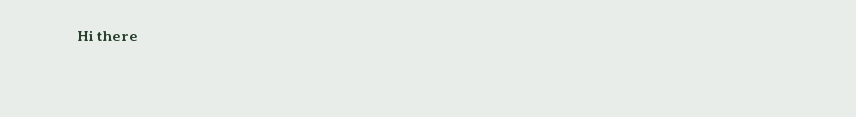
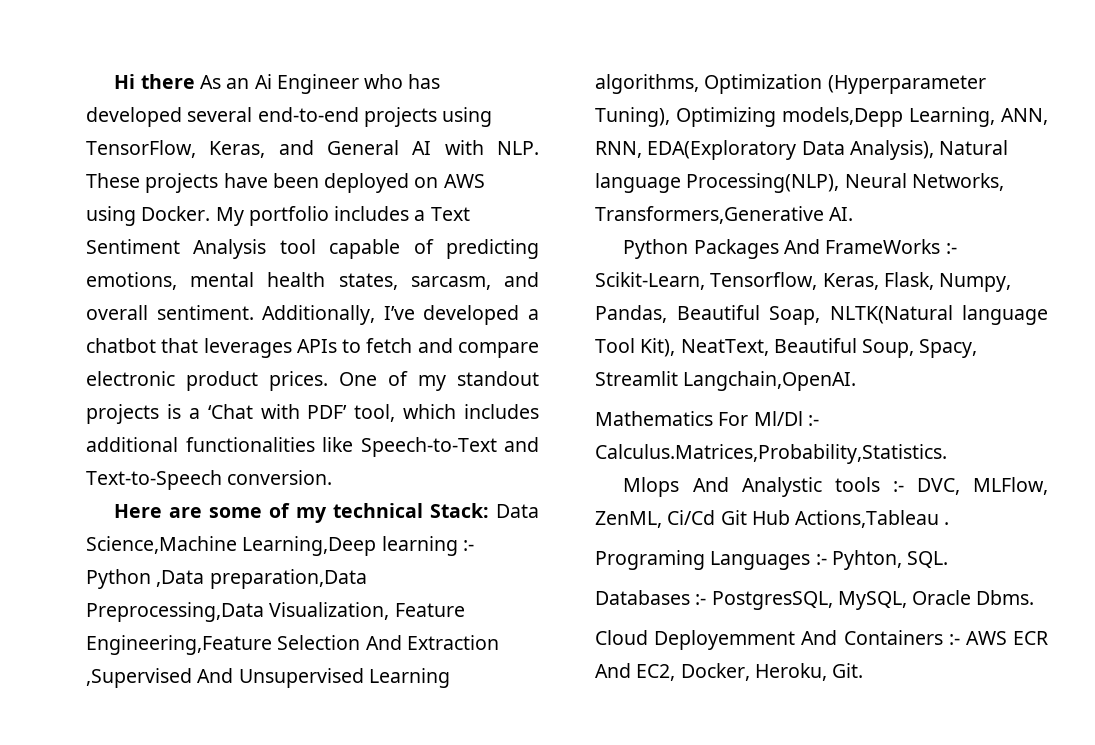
(139, 36) none -> [199,74,441,94] [86,107,493,127] [86,140,539,158] [86,173,485,193] [86,206,470,226] [86,239,539,259] [86,272,539,290] [86,305,540,325] [86,338,539,358] [86,371,539,391] [86,404,539,424] [86,437,539,457] [86,470,333,490] [114,503,539,523] [86,536,474,556] [86,569,367,589] [86,602,465,622] [86,635,499,655] [86,668,450,688] [595,74,986,94] [595,107,1048,127] [595,140,1009,160] [595,173,1004,193] [595,206,854,224] [623,239,957,259] [595,272,1012,292] [595,305,1048,325] [595,338,978,358] [595,371,857,391] [595,411,819,426] [595,444,947,464] [623,477,1048,497] [595,510,950,528] [595,550,949,570] [595,590,1035,610] [595,630,1048,650] [595,663,864,681] As an Ai Engineer who has developed several end-to-end projects using TensorFlow, Keras, and General AI with NLP. These projects have been deployed on AWS using Docker. My portfolio includes a Text Sentiment Analysis tool capable of predicting emotions, mental health states, sarcasm, and overall sentiment. Additionally, I’ve developed a chatbot that leverages APIs to fetch and compare electronic product prices. One of my standout projects is a ‘Chat with PDF’ tool, which includes additional functionalities like Speech-to-Text and Text-to-Speech conversion. // Here are some of my technical Stack: Data Science,Machine Learning,Deep learning :- Python ,Data preparation,Data Preprocessing,Data Visualization, Feature Engineering,Feature Selection And Extraction ,Supervised And Unsupervised Learning algorithms, Optimization (Hyperparameter Tuning), Optimizing models,Depp Learning, ANN, RNN, EDA(Exploratory Data Analysis), Natural language Processing(NLP), Neural Networks, Transformers,Generative AI. // Python Packages And FrameWorks :- Scikit-Learn, Tensorflow, Keras, Flask, Numpy, Pandas, Beautiful Soap, NLTK(Natural language Tool Kit), NeatText, Beautiful Soup, Spacy, Streamlit Langchain,OpenAI. // Mathematics For Ml/Dl :- Calculus.Matrices,Probability,Statistics. // Mlops And Analystic tools :- DVC, MLFlow, ZenML, Ci/Cd Git Hub Actions,Tableau . // Programing Languages :- Pyhton, SQL. // Databases :- PostgresSQL, MySQL, Oracle Dbms. // Cloud Deployemment And Containers :- AWS ECR And EC2, Docker, Heroku, Git.

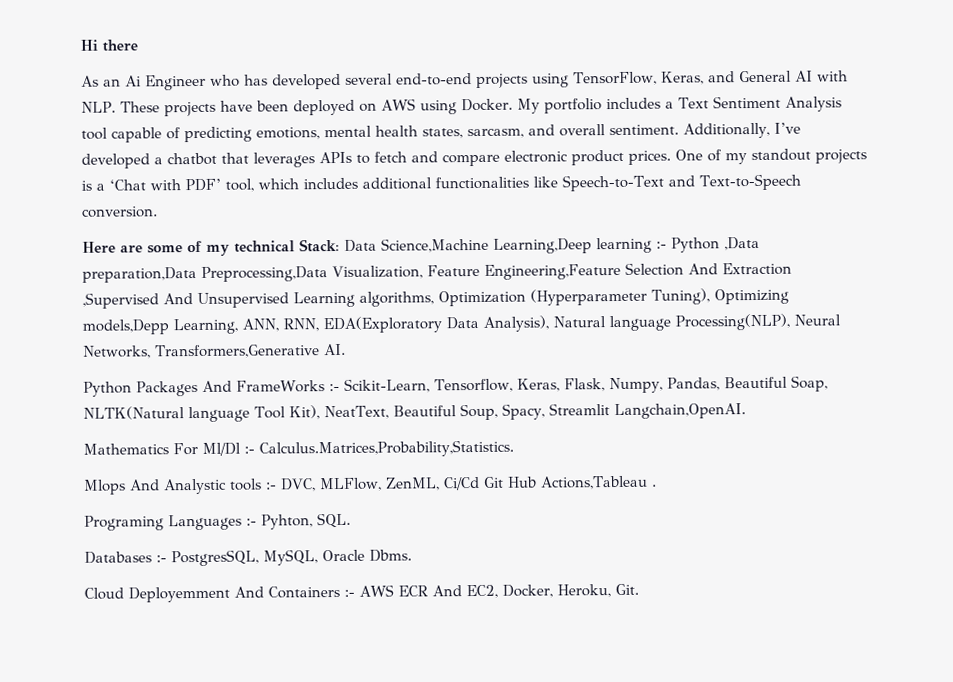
(195, 81) none -> (138, 45) //

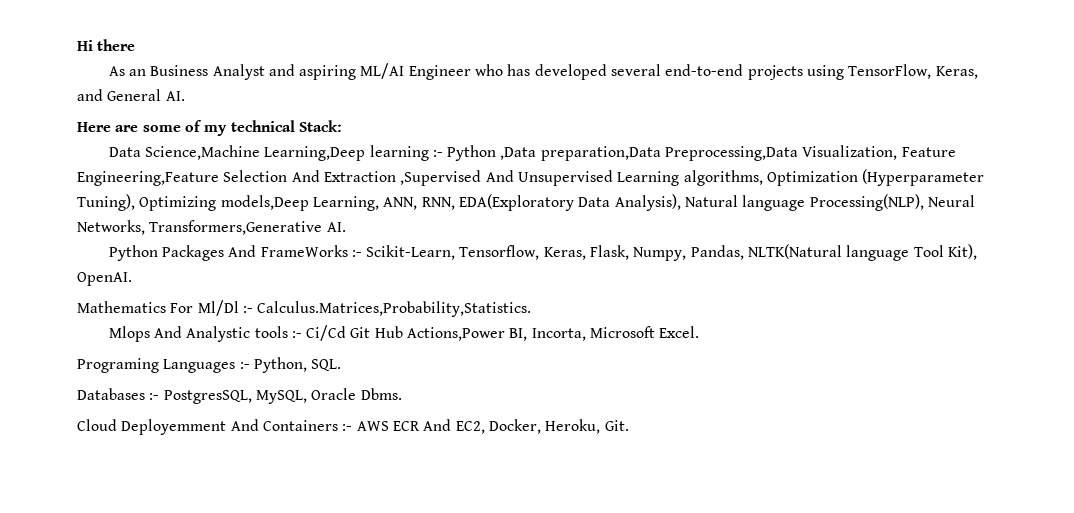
[125,75,142,87] Ai -> [150,63,405,80] Business Analyst and aspiring ML/AI
[794,70,848,82] [81,95,842,117] [81,122,801,143] [81,148,867,169] [81,173,801,192] [82,206,158,218] AI with NLP. These projects have been deployed on AWS using Docker. My portfolio includes a Text Sentiment Analysis tool capable of predicting emotions, mental health states, sarcasm, and overall sentiment. Additionally, I’ve developed a chatbot that leverages APIs to fetch and compare electronic product prices. One of my standout projects is a ‘Chat with PDF’ tool, which includes additional functionalities like Speech-to-Text and Text-to-Speech conversion. -> [165,91,185,101] AI.
(340, 245) none -> (342, 126) //
[82,319,169,335] models,Depp -> [220,195,309,211] models,Deep
[723,375,828,392] Beautiful Soap, -> (744, 252) none
[323,403,746,421] NeatText, Beautiful Soup, Spacy, Streamlit Langchain,OpenAI. -> [77,272,132,286] OpenAI.
[280,475,657,492] DVC, MLFlow, ZenML, Ci/Cd Git Hub Actions,Tableau . -> [306,325,700,341] Ci/Cd Git Hub Actions,Power BI, Incorta, Microsoft Excel.
[261,514,313,530] Pyhton, -> [253,357,307,373] Python,

